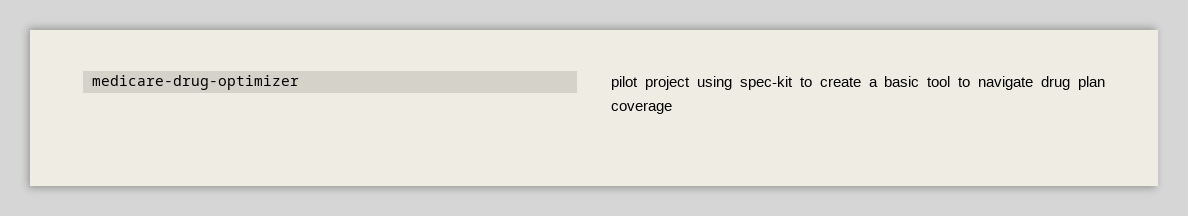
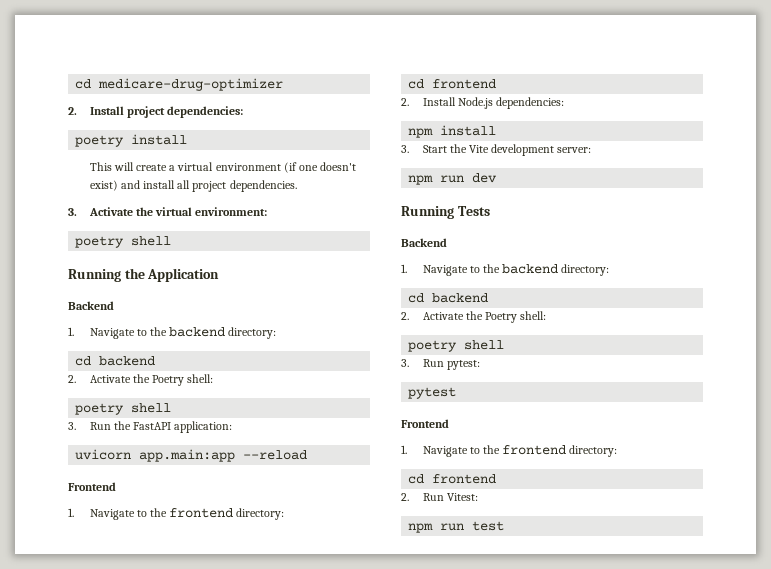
(92, 82) none -> [75,79,92,89] cd
[611,76,1105,90] [611,102,672,114] pilot project using spec-kit to create a basic tool to navigate drug plan coverage -> [68,106,244,118] [75,134,188,147] [89,162,357,173] [89,180,297,192] [68,207,268,216] [75,236,172,248] [68,268,220,282] [68,301,114,310] [68,327,277,339] [75,356,156,366] [68,374,214,386] [75,403,172,415] [68,421,233,433] [75,449,308,462] [68,482,116,491] [68,508,285,520] [408,79,497,89] [401,97,565,109] [408,125,497,138] [401,144,592,156] [408,173,498,185] [401,206,490,219] [401,238,447,247] [401,264,610,276] [408,293,489,303] [401,311,547,323] [408,340,505,352] [401,359,480,370] [408,387,457,399] [401,419,449,428] [401,445,618,457] [408,474,497,484] [401,493,478,501] [408,521,505,533] 2. Install project dependencies: // poetry install // This will create a virtual environment (if one doesn't exist) and install all project dependencies. // 3. Activate the virtual environment: // poetry shell // Running the Application // Backend // 1. Navigate to the backend directory: // cd backend // 2. Activate the Poetry shell: // poetry shell // 3. Run the FastAPI application: // uvicorn app.main:app --reload // Frontend // 1. Navigate to the frontend directory: // cd frontend // 2. Install Node.js dependencies: // npm install // 3. Start the Vite development server: // npm run dev // Running Tests // Backend // 1. Navigate to the backend directory: // cd backend // 2. Activate the Poetry shell: // poetry shell // 3. Run pytest: // pytest // Frontend // 1. Navigate to the frontend directory: // cd frontend // 2. Run Vitest: // npm run test

